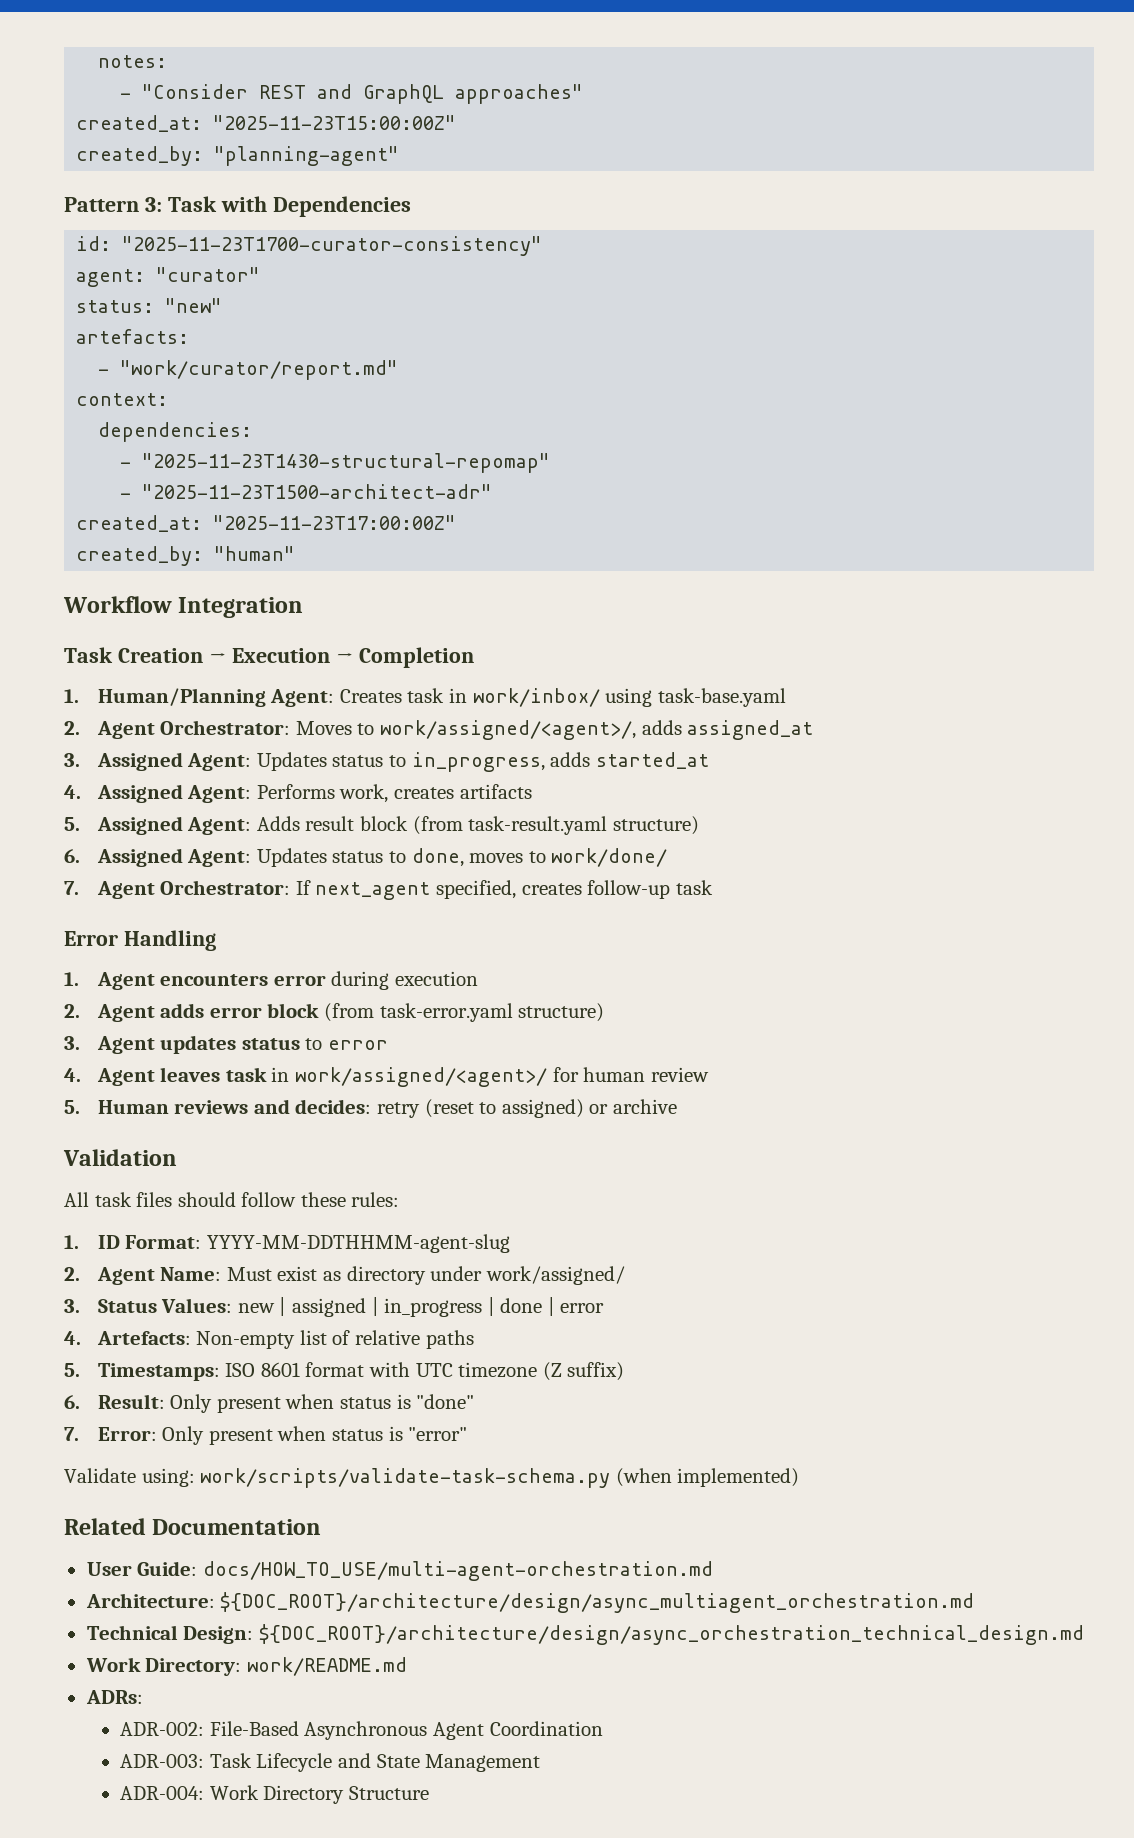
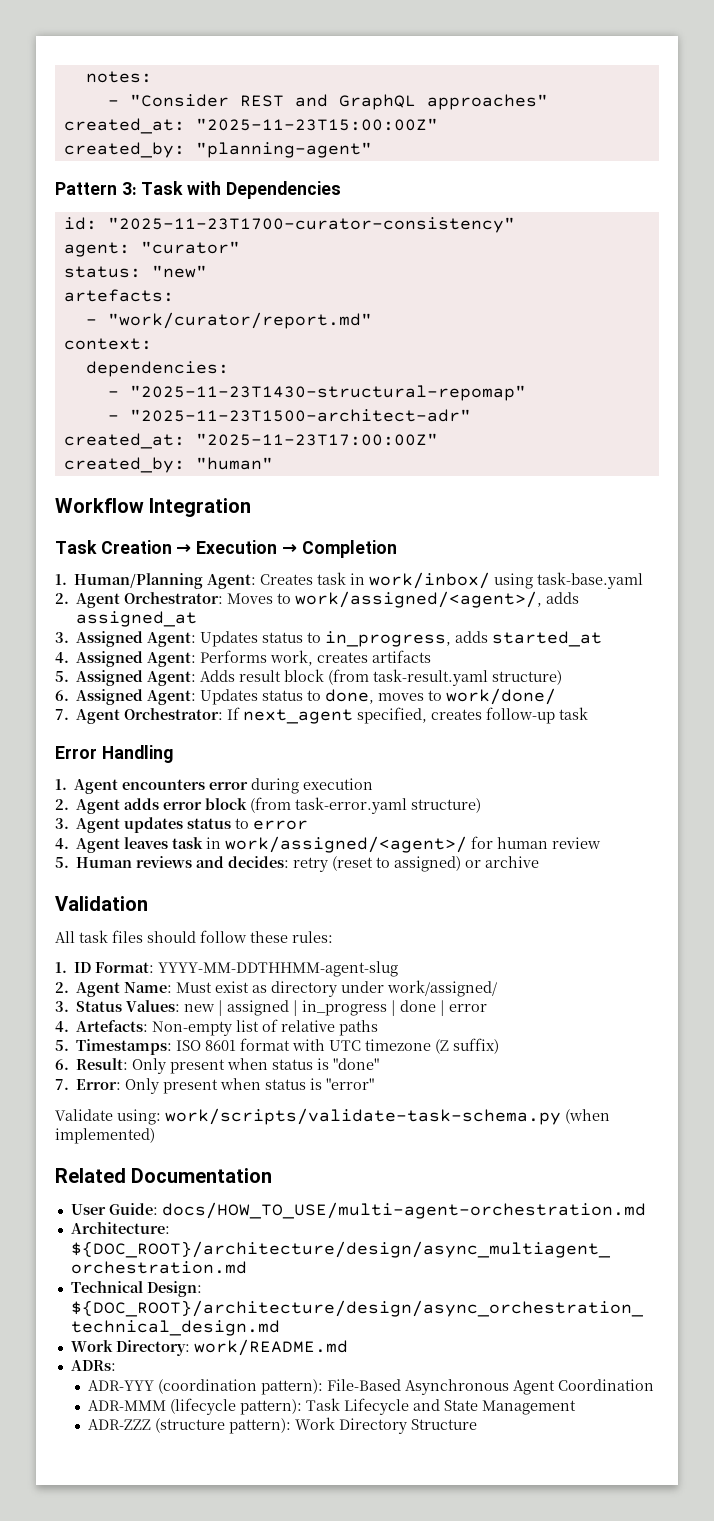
[120,1722,205,1736] ADR-002: -> [88,1379,324,1395] ADR-YYY (coordination pattern):
[120,1754,205,1768] ADR-003: -> [88,1398,303,1415] ADR-MMM (lifecycle pattern):
[120,1786,205,1800] ADR-004: -> [88,1418,292,1434] ADR-ZZZ (structure pattern):

